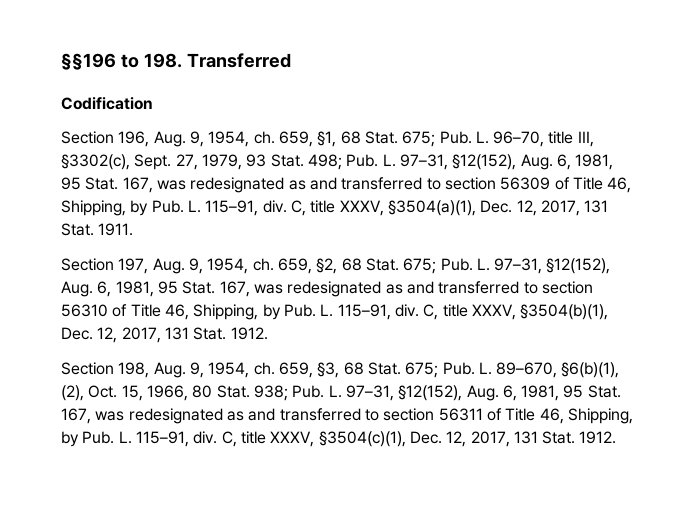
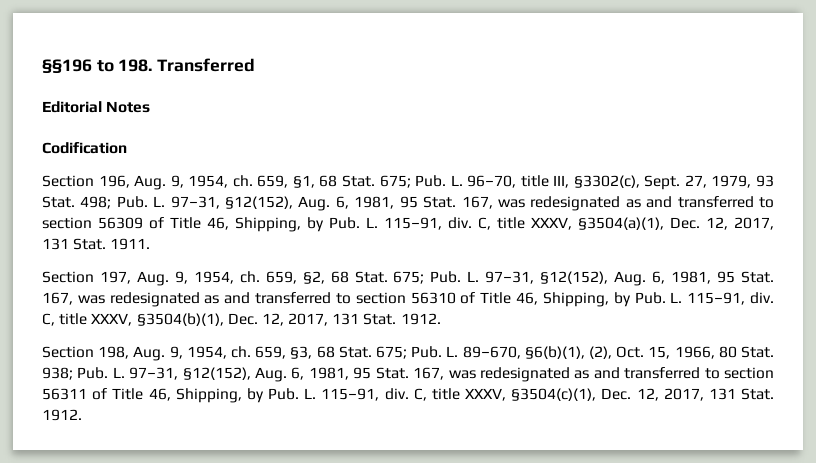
(291, 60) none -> [42,101,151,113] // Editorial Notes

